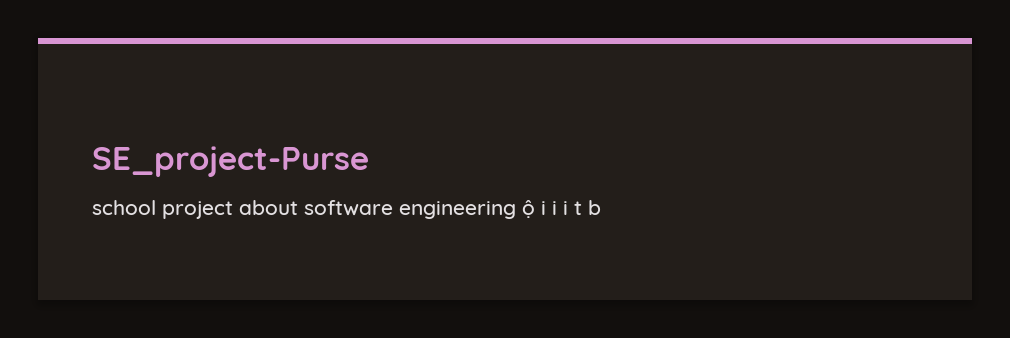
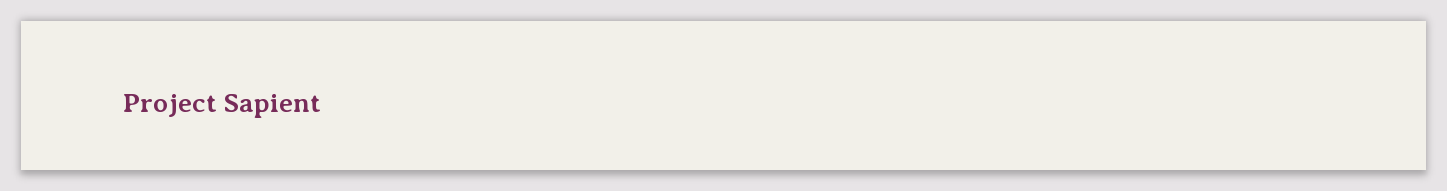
[92,146,369,177] [92,200,601,219] SE_project-Purse // school project about software engineering ộ i i i t b -> [123,94,322,118] Project Sapient

